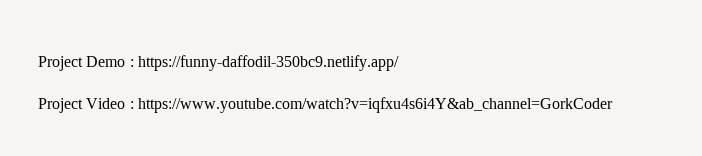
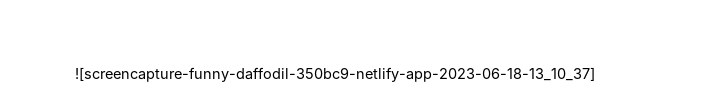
[38,55,399,71] [38,97,613,113] Project Demo : https://funny-daffodil-350bc9.netlify.app/ // Project Video : https://www.youtube.com/watch?v=iqfxu4s6i4Y&ab_channel=GorkCoder -> [75,67,595,82] ![screencapture-funny-daffodil-350bc9-netlify-app-2023-06-18-13_10_37]

